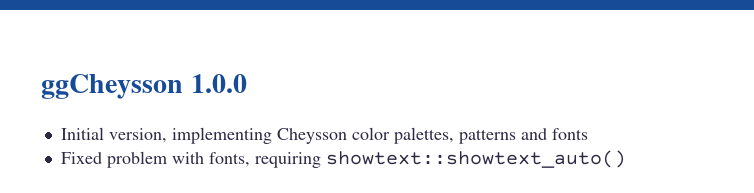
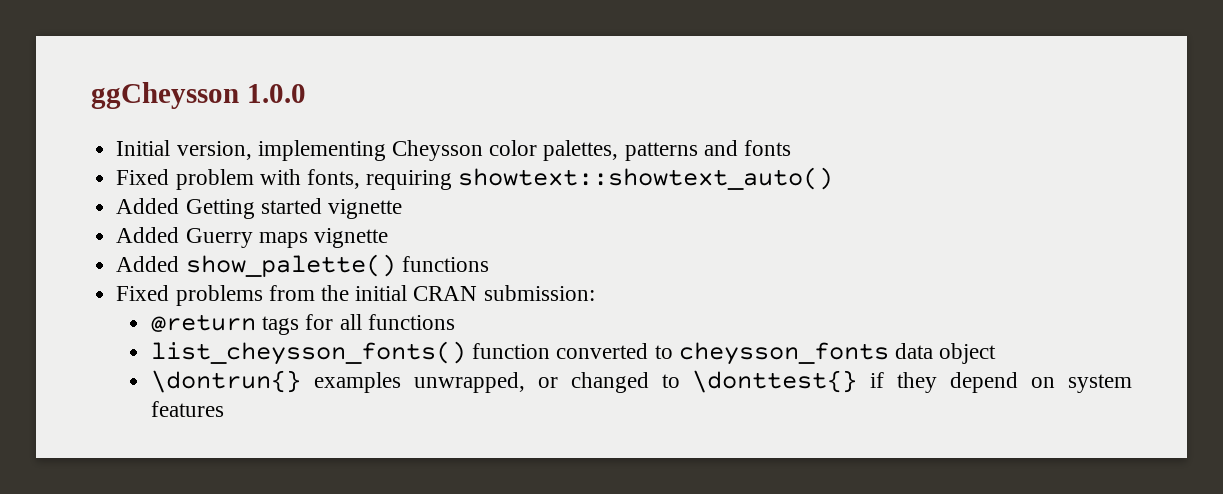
(626, 159) none -> [116,198,402,219] [116,227,388,248] [116,254,489,277] [116,285,595,306] [150,314,455,335] [150,341,997,365] [150,370,1132,393] [150,401,224,417] // Added Getting started vignette // Added Guerry maps vignette // Added show_palette() functions // Fixed problems from the initial CRAN submission: // @return tags for all functions // list_cheysson_fonts() function converted to cheysson_fonts data object // \dontrun{} examples unwrapped, or changed to \donttest{} if they depend on system features

